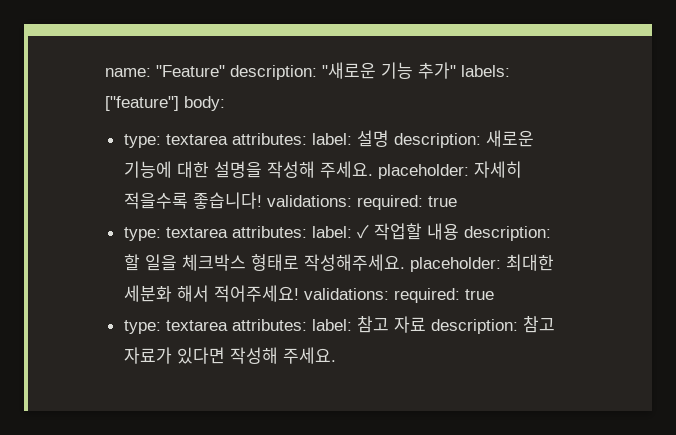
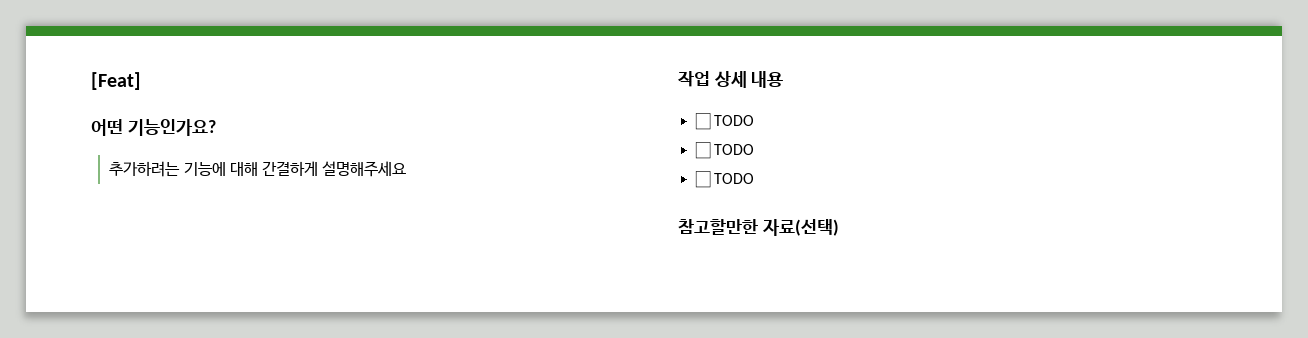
[105,62,510,80] [105,96,225,111] [123,130,534,148] [123,161,522,179] [123,192,457,210] [123,223,551,241] [123,254,554,272] [123,285,494,303] [123,316,555,334] [123,347,336,364] name: "Feature" description: "새로운 기능 추가" labels: ["feature"] body: // type: textarea attributes: label: 설명 description: 새로운 기능에 대한 설명을 작성해 주세요. placeholder: 자세히 적을수록 좋습니다! validations: required: true // type: textarea attributes: label: ✓ 작업할 내용 description: 할 일을 체크박스 형태로 작성해주세요. placeholder: 최대한 세분화 해서 적어주세요! validations: required: true // type: textarea attributes: label: 참고 자료 description: 참고 자료가 있다면 작성해 주세요. -> [91,72,141,90] [91,119,216,136] [109,161,407,177] [678,71,784,88] [694,113,754,130] [694,142,754,159] [694,171,754,188] [678,219,839,236] [Feat] // 어떤 기능인가요? // 추가하려는 기능에 대해 간결하게 설명해주세요 // 작업 상세 내용 // ☐ TODO // ☐ TODO // ☐ TODO // 참고할만한 자료(선택)

